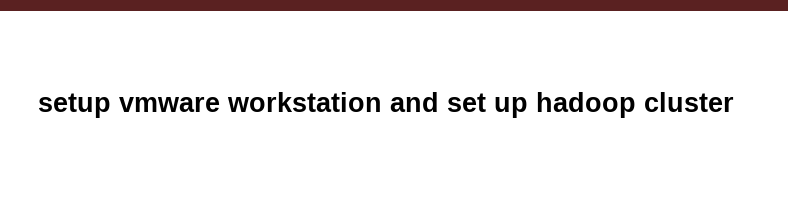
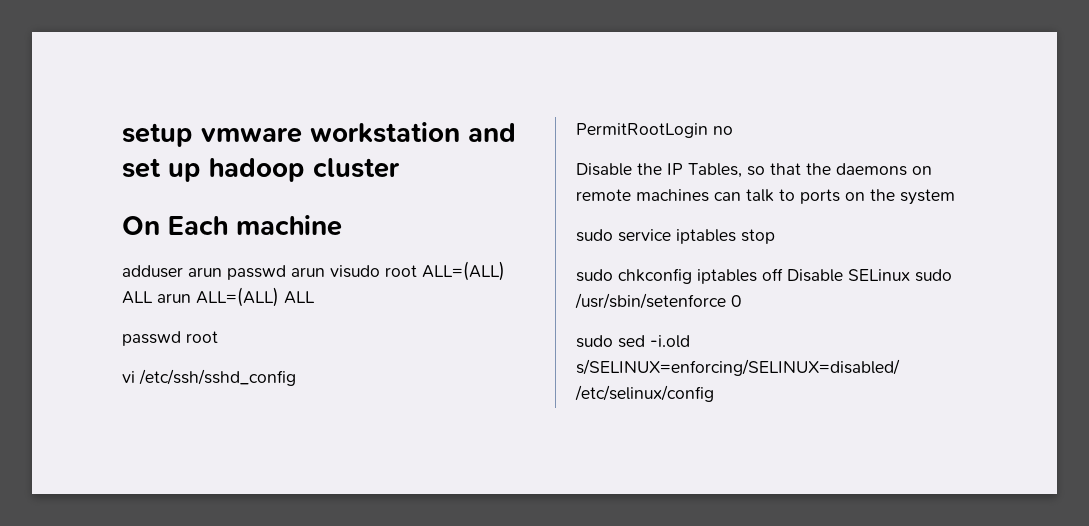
(734, 102) none -> [122,215,342,236] [122,261,505,281] [122,287,315,307] [122,331,218,346] [122,369,296,386] [576,123,733,138] [576,163,932,178] [576,189,955,205] [576,229,775,244] [576,268,952,284] [575,293,742,309] [576,335,690,348] [576,359,900,376] [575,385,714,402] // On Each machine // adduser arun passwd arun visudo root ALL=(ALL) ALL arun ALL=(ALL) ALL // passwd root // vi /etc/ssh/sshd_config // PermitRootLogin no // Disable the IP Tables, so that the daemons on remote machines can talk to ports on the system // sudo service iptables stop // sudo chkconfig iptables off Disable SELinux sudo /usr/sbin/setenforce 0 // sudo sed -i.old s/SELINUX=enforcing/SELINUX=disabled/ /etc/selinux/config

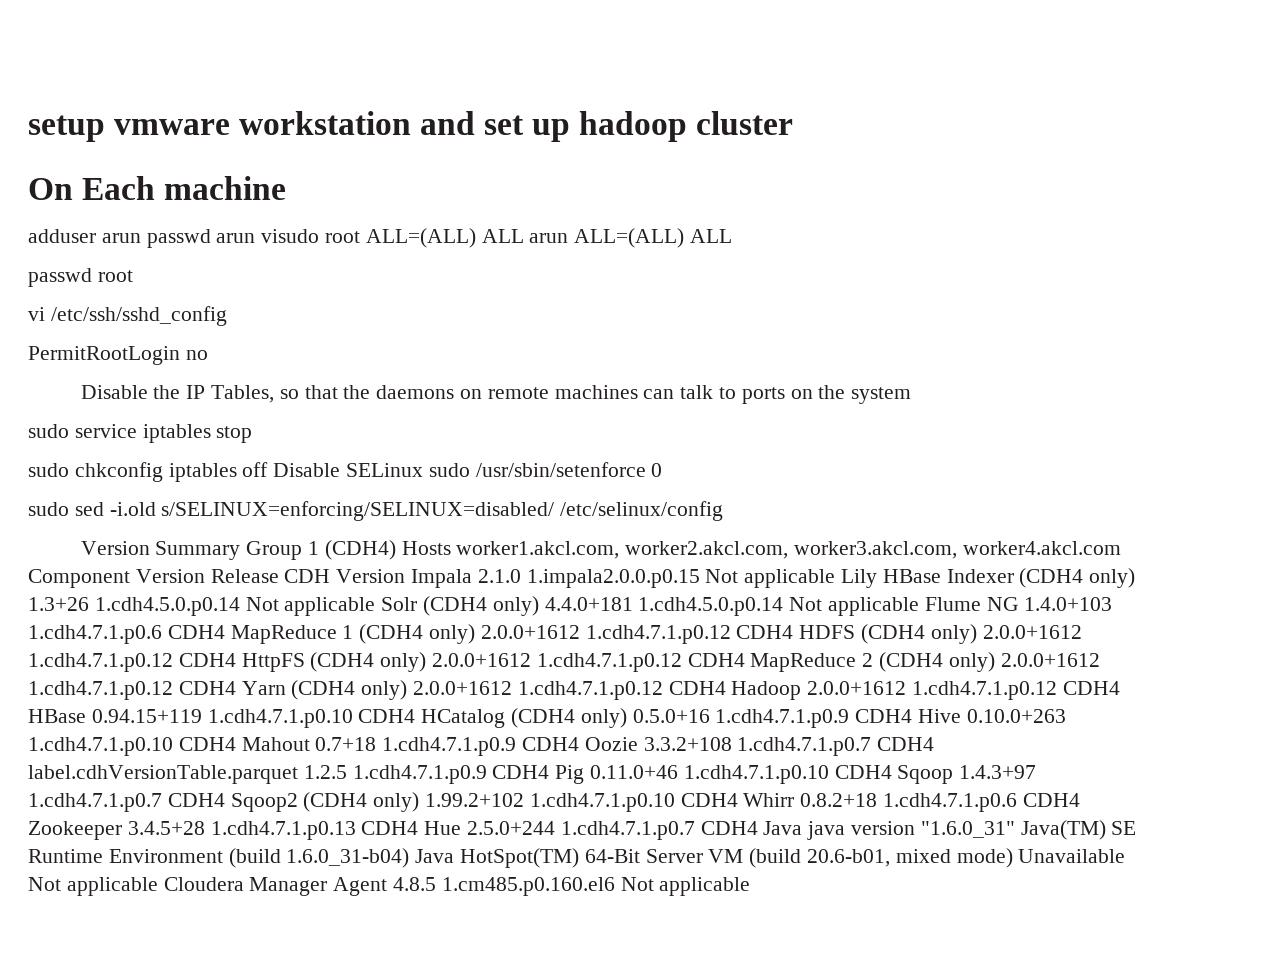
(714, 393) none -> [80,540,1121,560] [28,568,1136,588] [28,596,1113,616] [28,624,1082,644] [28,652,1100,672] [28,680,1120,700] [28,708,1066,728] [28,737,935,756] [28,765,1037,784] [28,792,1080,812] [28,820,1137,840] [28,848,1126,868] [28,877,751,896] // Version Summary Group 1 (CDH4) Hosts worker1.akcl.com, worker2.akcl.com, worker3.akcl.com, worker4.akcl.com Component Version Release CDH Version Impala 2.1.0 1.impala2.0.0.p0.15 Not applicable Lily HBase Indexer (CDH4 only) 1.3+26 1.cdh4.5.0.p0.14 Not applicable Solr (CDH4 only) 4.4.0+181 1.cdh4.5.0.p0.14 Not applicable Flume NG 1.4.0+103 1.cdh4.7.1.p0.6 CDH4 MapReduce 1 (CDH4 only) 2.0.0+1612 1.cdh4.7.1.p0.12 CDH4 HDFS (CDH4 only) 2.0.0+1612 1.cdh4.7.1.p0.12 CDH4 HttpFS (CDH4 only) 2.0.0+1612 1.cdh4.7.1.p0.12 CDH4 MapReduce 2 (CDH4 only) 2.0.0+1612 1.cdh4.7.1.p0.12 CDH4 Yarn (CDH4 only) 2.0.0+1612 1.cdh4.7.1.p0.12 CDH4 Hadoop 2.0.0+1612 1.cdh4.7.1.p0.12 CDH4 HBase 0.94.15+119 1.cdh4.7.1.p0.10 CDH4 HCatalog (CDH4 only) 0.5.0+16 1.cdh4.7.1.p0.9 CDH4 Hive 0.10.0+263 1.cdh4.7.1.p0.10 CDH4 Mahout 0.7+18 1.cdh4.7.1.p0.9 CDH4 Oozie 3.3.2+108 1.cdh4.7.1.p0.7 CDH4 label.cdhVersionTable.parquet 1.2.5 1.cdh4.7.1.p0.9 CDH4 Pig 0.11.0+46 1.cdh4.7.1.p0.10 CDH4 Sqoop 1.4.3+97 1.cdh4.7.1.p0.7 CDH4 Sqoop2 (CDH4 only) 1.99.2+102 1.cdh4.7.1.p0.10 CDH4 Whirr 0.8.2+18 1.cdh4.7.1.p0.6 CDH4 Zookeeper 3.4.5+28 1.cdh4.7.1.p0.13 CDH4 Hue 2.5.0+244 1.cdh4.7.1.p0.7 CDH4 Java java version "1.6.0_31" Java(TM) SE Runtime Environment (build 1.6.0_31-b04) Java HotSpot(TM) 64-Bit Server VM (build 20.6-b01, mixed mode) Unavailable Not applicable Cloudera Manager Agent 4.8.5 1.cm485.p0.160.el6 Not applicable

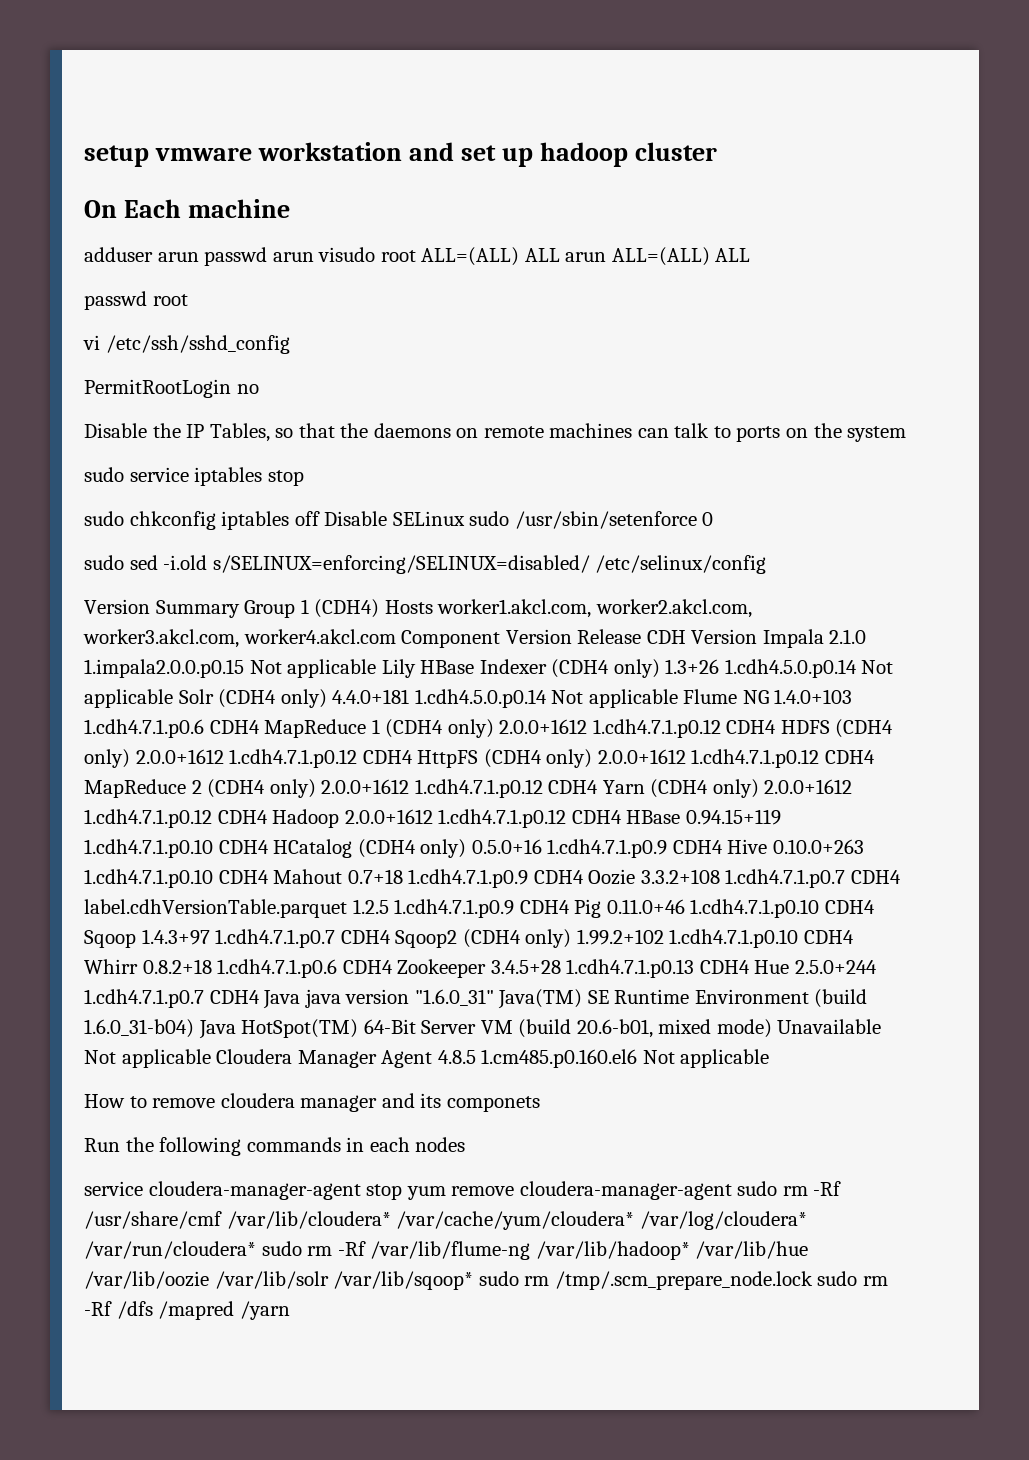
(751, 886) none -> [84,1093,540,1112] [84,1137,466,1156] [84,1181,842,1200] [84,1211,807,1230] [84,1241,809,1260] [84,1271,888,1290] [84,1301,290,1320] // How to remove cloudera manager and its componets // Run the following commands in each nodes // service cloudera-manager-agent stop yum remove cloudera-manager-agent sudo rm -Rf /usr/share/cmf /var/lib/cloudera* /var/cache/yum/cloudera* /var/log/cloudera* /var/run/cloudera* sudo rm -Rf /var/lib/flume-ng /var/lib/hadoop* /var/lib/hue /var/lib/oozie /var/lib/solr /var/lib/sqoop* sudo rm /tmp/.scm_prepare_node.lock sudo rm -Rf /dfs /mapred /yarn

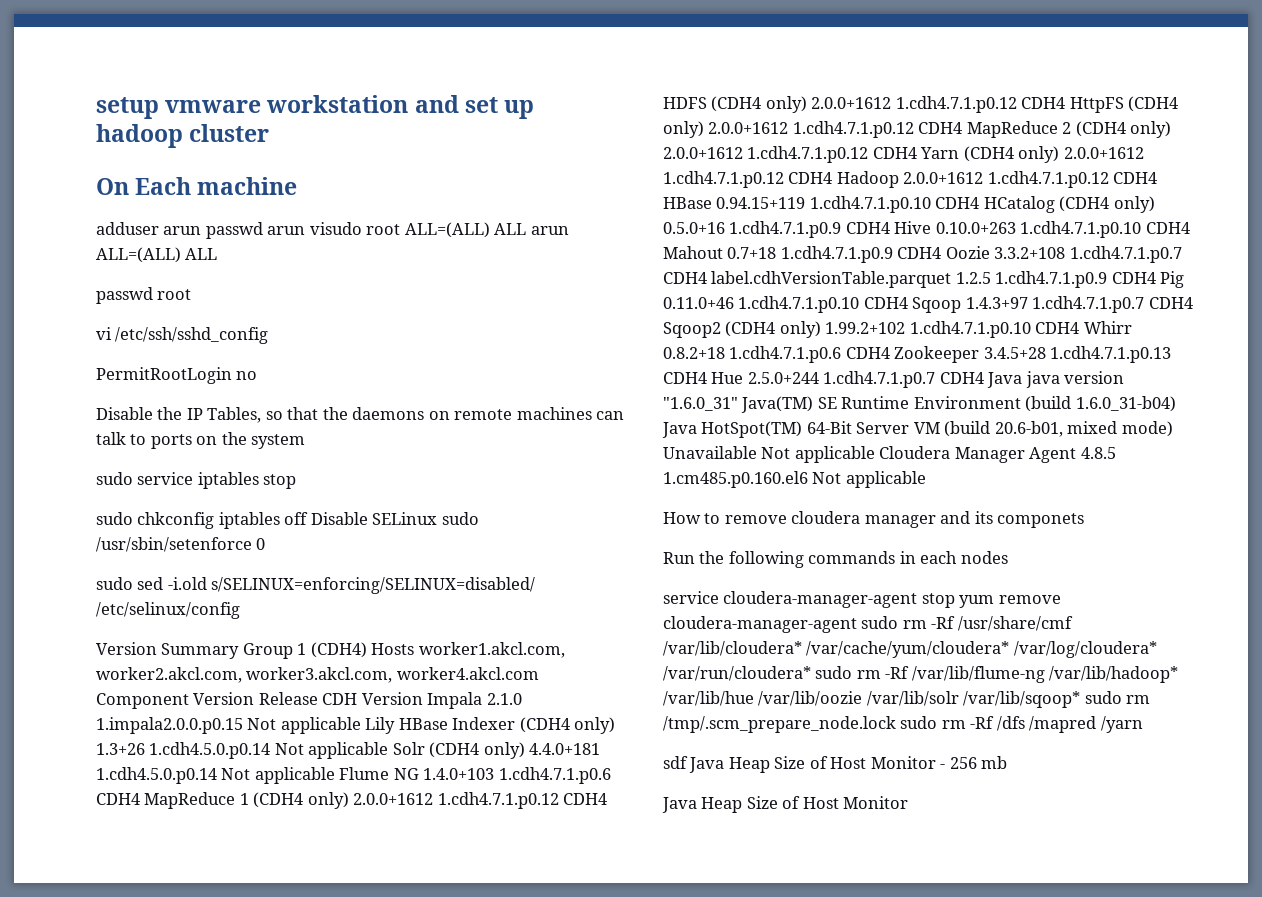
(290, 1310) none -> [663,756,1008,773] [662,796,909,813] // sdf Java Heap Size of Host Monitor - 256 mb // Java Heap Size of Host Monitor

